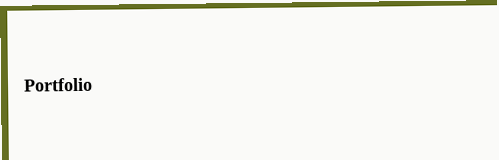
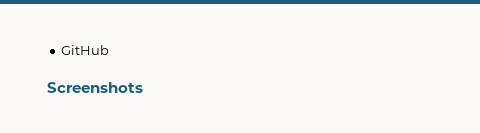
[23,77,93,92] Portfolio -> [61,45,110,55] [47,82,143,93] GitHub // Screenshots

